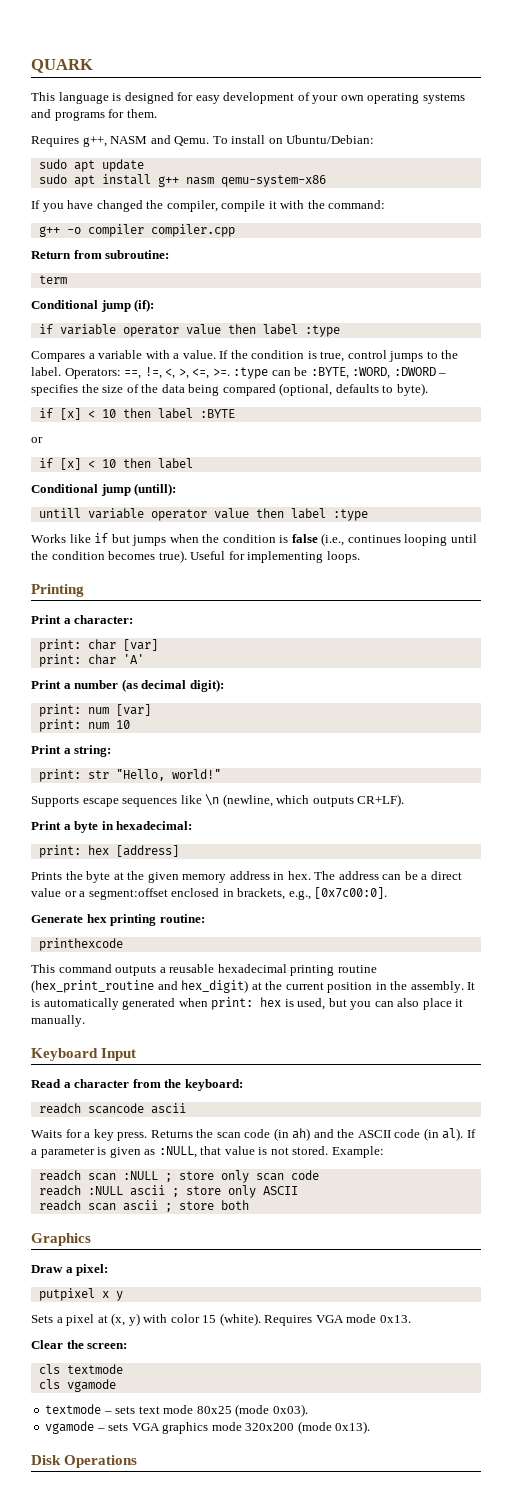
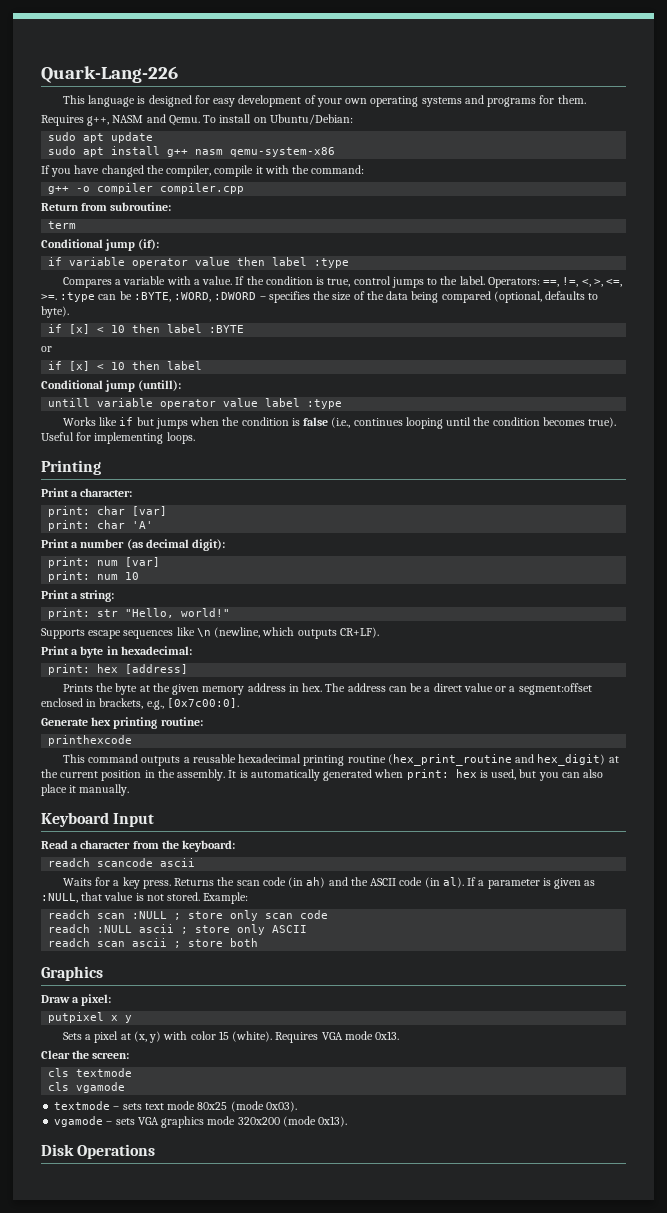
[31,59,93,73] QUARK -> [41,66,178,83] Quark-Lang-226
[255,508,284,518] then -> (259, 402) none

